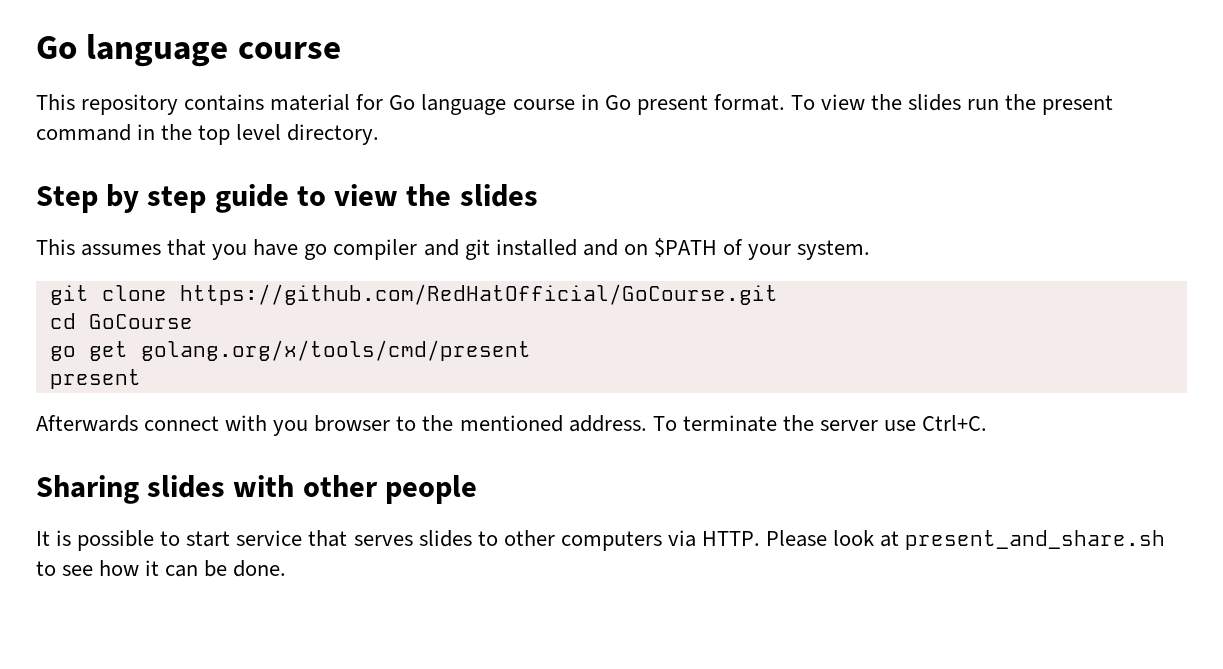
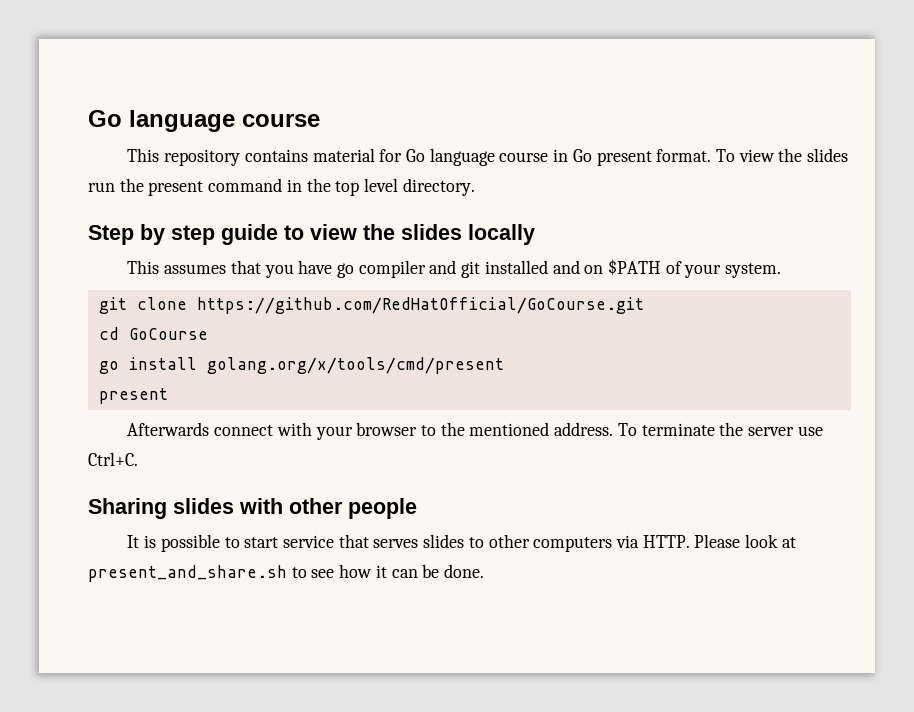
(538, 195) none -> [468,224,535,245] locally
[88,341,128,361] get -> [128,357,197,370] install
[273,420,309,436] you -> [315,426,353,440] your

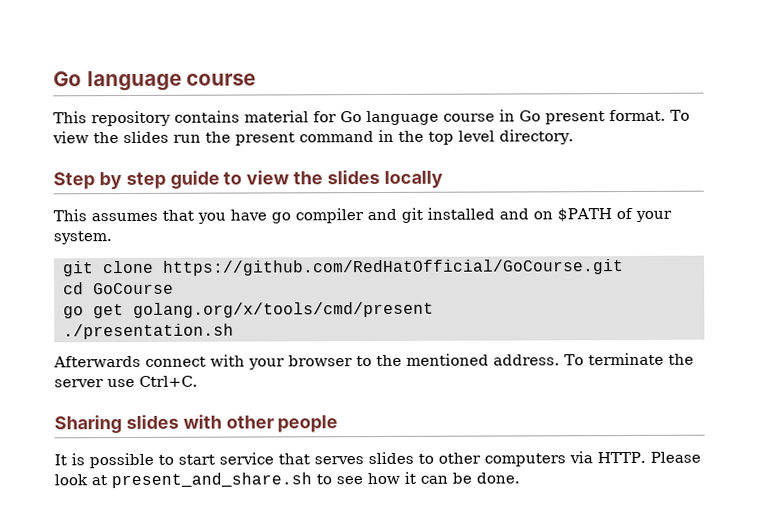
[128,357,197,370] install -> [92,304,124,319] get
[98,388,168,404] present -> [62,323,234,340] ./presentation.sh

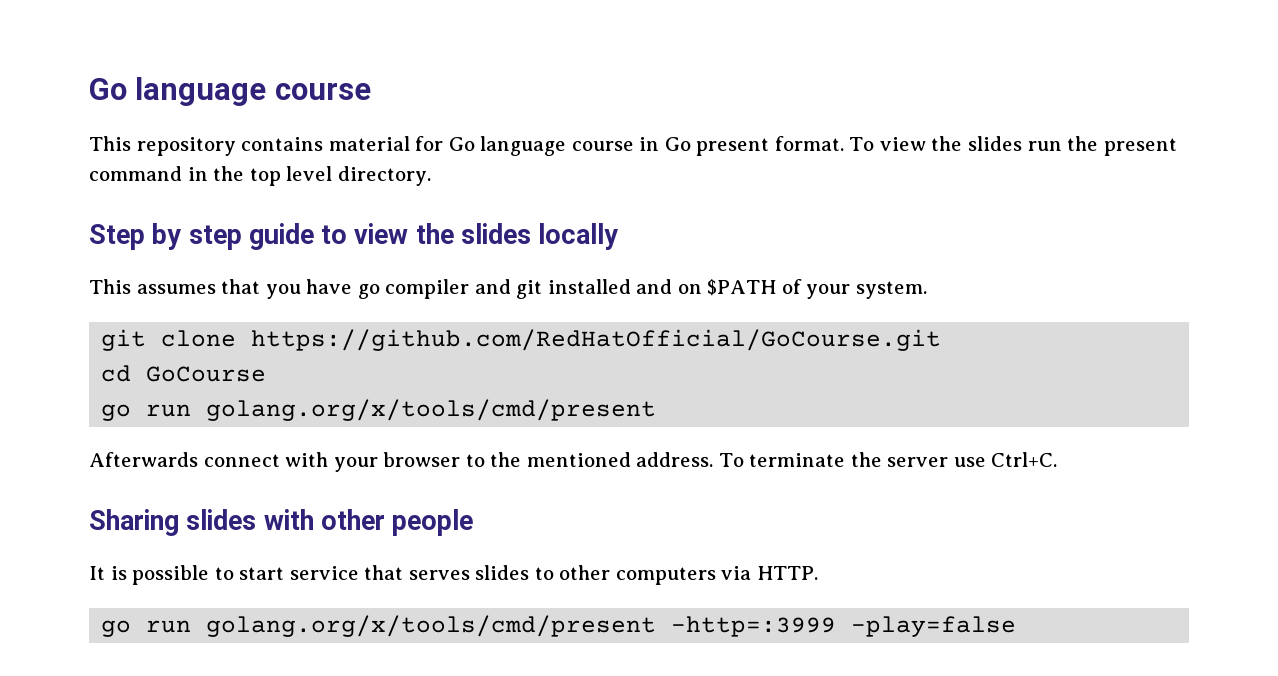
[92,301,434,319] [62,323,234,340] get golang.org/x/tools/cmd/present // ./presentation.sh -> [146,399,657,421] run golang.org/x/tools/cmd/present
[649,451,701,463] [54,471,520,489] Please look at present_and_share.sh to see how it can be done. -> [101,615,1017,637] // go run golang.org/x/tools/cmd/present -http=:3999 -play=false

